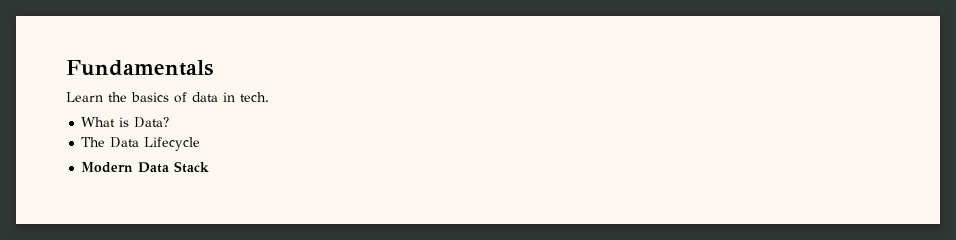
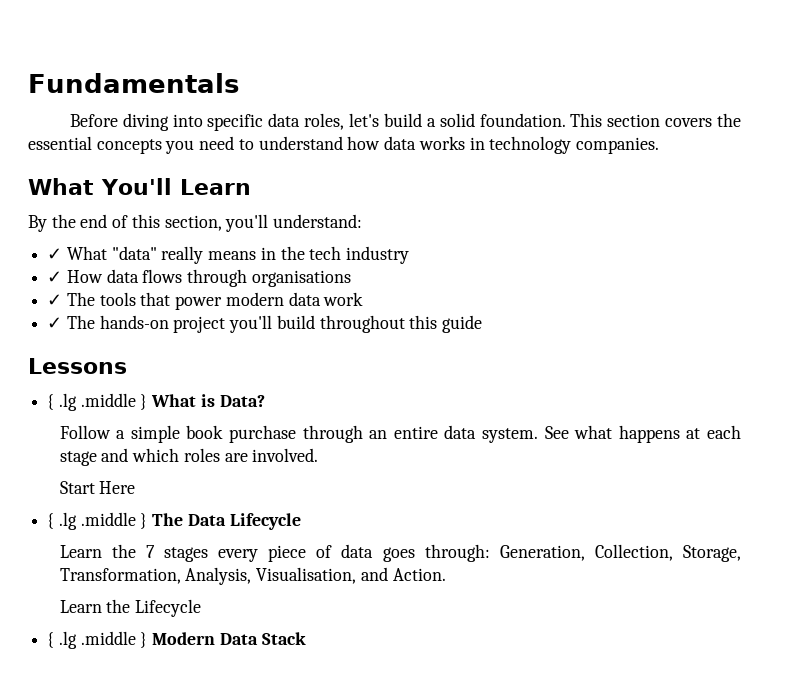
[66,92,269,103] [81,117,170,128] [81,137,201,151] Learn the basics of data in tech. // What is Data? // The Data Lifecycle // -> [69,113,742,131] [28,136,659,154] [28,178,251,195] [28,214,363,232] [47,246,410,264] [47,269,351,287] [47,292,364,310] [47,315,483,333] [28,358,127,374] [47,393,265,411] [59,425,741,443] [59,448,319,466] [59,481,136,494] [47,512,301,530] [59,544,742,562] [59,567,446,585] [59,599,202,617] [47,631,148,649] Before diving into specific data roles, let's build a solid foundation. This section covers the essential concepts you need to understand how data works in technology companies. // What You'll Learn // By the end of this section, you'll understand: // ✓ What "data" really means in the tech industry // ✓ How data flows through organisations // ✓ The tools that power modern data work // ✓ The hands-on project you'll build throughout this guide // Lessons // { .lg .middle } What is Data? // Follow a simple book purchase through an entire data system. See what happens at each stage and which roles are involved. // Start Here // { .lg .middle } The Data Lifecycle // Learn the 7 stages every piece of data goes through: Generation, Collection, Storage, Transformation, Analysis, Visualisation, and Action. // Learn the Lifecycle // { .lg .middle }

